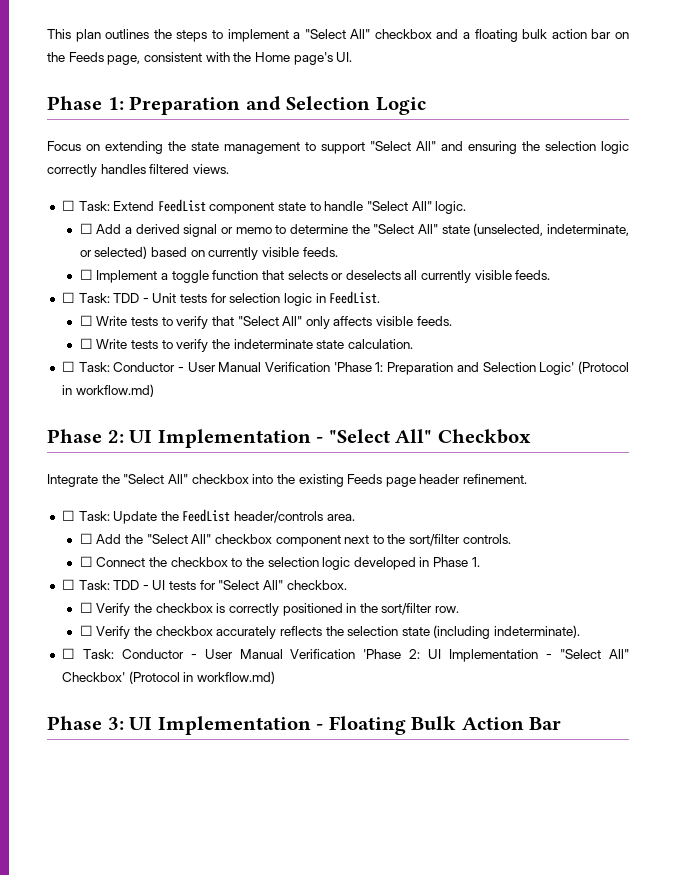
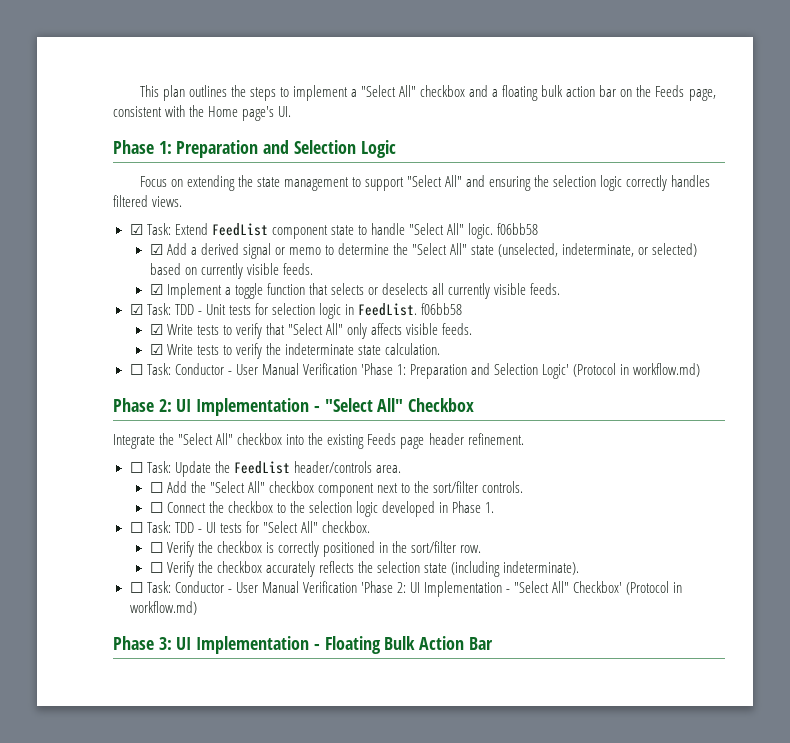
[61,200,75,211] ☐ -> [129,224,143,235] ☑
[79,223,93,234] // ☐ -> [497,223,539,235] [149,244,163,255] f06bb58 // ☑
[79,269,93,280] ☐ -> [149,284,163,295] ☑
[61,292,75,303] ☐ -> [129,304,143,315] ☑
[79,315,93,326] // ☐ -> [421,303,463,315] [149,324,163,335] f06bb58 // ☑
[79,338,93,349] ☐ -> [149,344,163,355] ☑

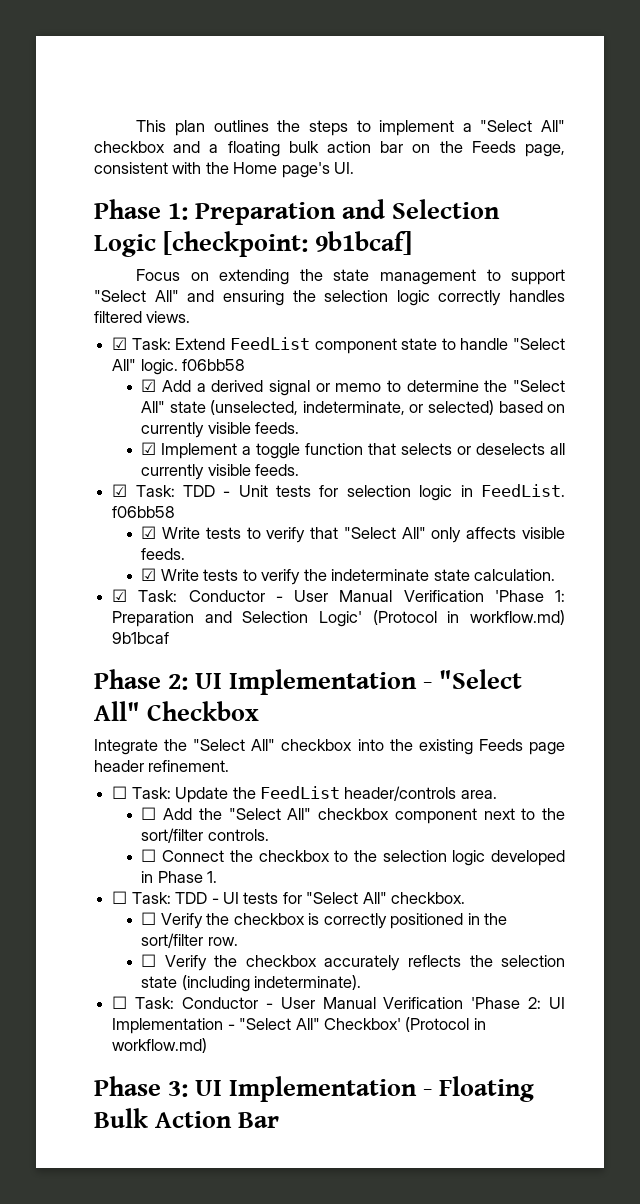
(396, 149) none -> [163,231,413,257] [checkpoint: 9b1bcaf]
[129,364,143,375] ☐ -> [112,589,128,602] ☑
(701, 370) none -> [112,632,170,644] 9b1bcaf

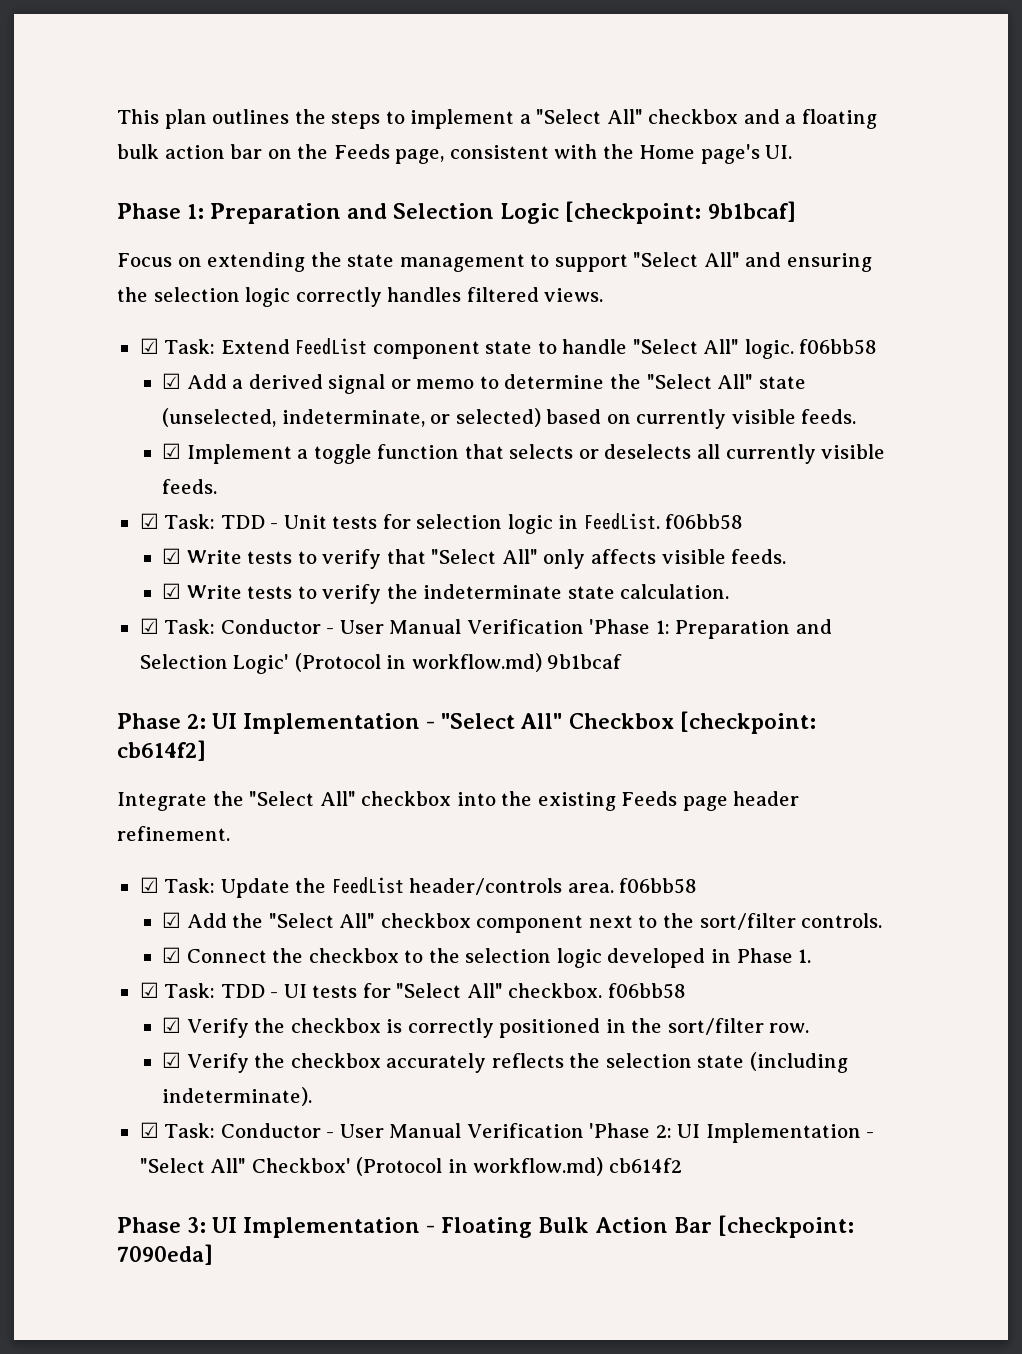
(260, 711) none -> [679,711,816,734] [117,740,206,761] [checkpoint: cb614f2]
[112,786,128,799] ☐ -> [139,877,159,893] ☑
[141,807,157,820] // ☐ -> [619,878,698,894] [162,912,182,928] f06bb58 // ☑
[141,849,157,862] ☐ -> [162,947,182,963] ☑
[112,891,128,904] ☐ -> [139,982,159,998] ☑
[141,912,157,925] // ☐ -> [607,983,686,999] [162,1017,182,1033] f06bb58 // ☑
[141,954,157,967] ☐ -> [162,1052,182,1068] ☑
[112,996,128,1009] ☐ -> [139,1122,159,1138] ☑
(208, 1045) none -> [608,1158,682,1173] cb614f2
(280, 1120) none -> [717,1215,854,1238] [117,1244,213,1265] [checkpoint: 7090eda]

